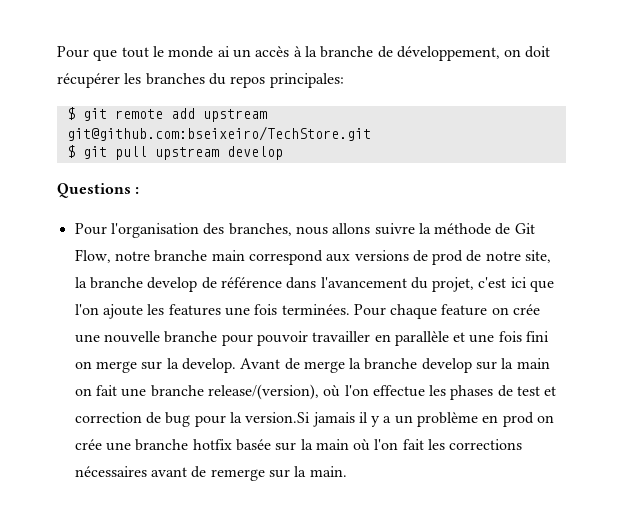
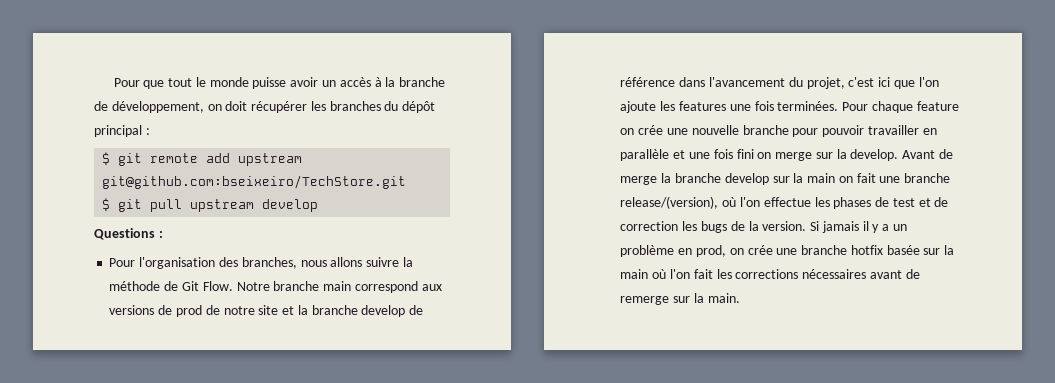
[217,46,230,57] ai -> [252,77,319,89] puisse avoir
[230,73,344,88] repos principales: -> [402,101,436,113] [94,125,150,137] dépôt principal :
[74,249,150,263] Flow, notre -> [202,281,270,291] Flow. Notre
[525,250,552,263] site, -> [258,305,295,315] site et
[74,412,311,427] correction de bug pour la version.Si -> [934,197,949,207] [620,221,820,233] de correction les bugs de la version. Si
[502,412,534,427] prod -> [695,245,726,257] prod,

